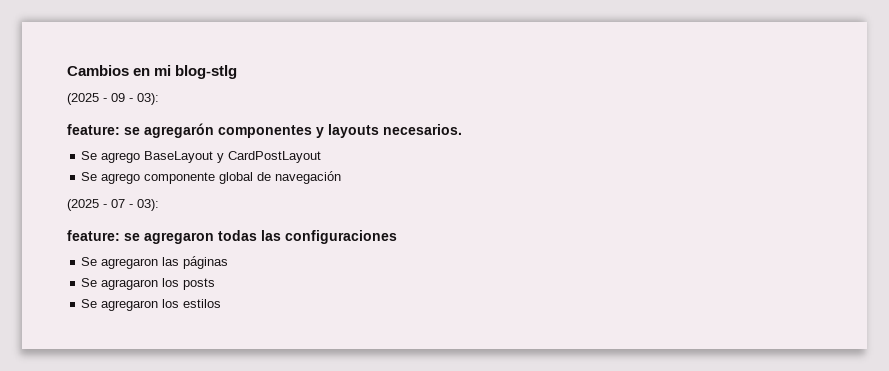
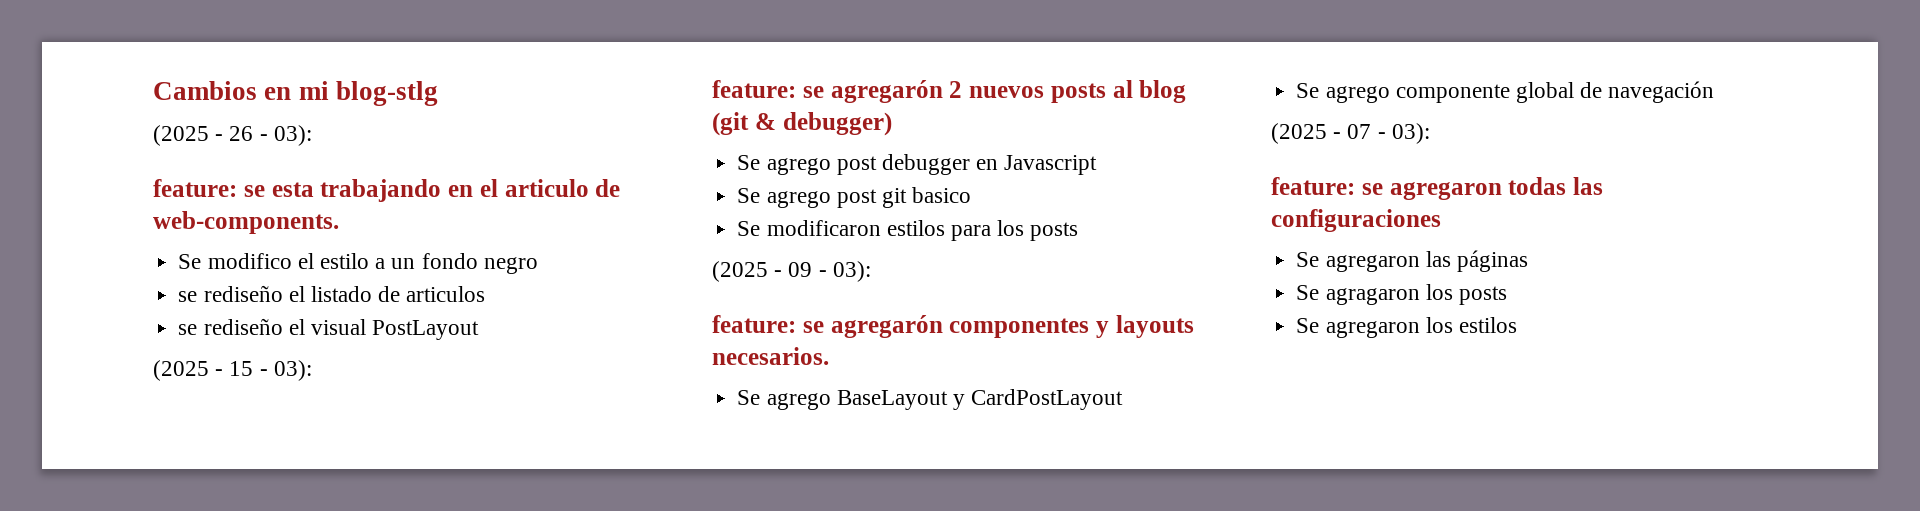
(238, 72) none -> [153,125,312,146] [153,179,621,202] [153,211,339,234] [178,253,538,274] [178,285,486,302] [178,318,480,340] [153,360,312,381] [712,80,1187,103] [712,112,892,136] [737,154,1098,175] [737,187,972,208] [737,220,1079,241] // (2025 - 26 - 03): // feature: se esta trabajando en el articulo de web-components. // Se modifico el estilo a un fondo negro // se rediseño el listado de articulos // se rediseño el visual PostLayout // (2025 - 15 - 03): // feature: se agregarón 2 nuevos posts al blog (git & debugger) // Se agrego post debugger en Javascript // Se agrego post git basico // Se modificaron estilos para los posts

